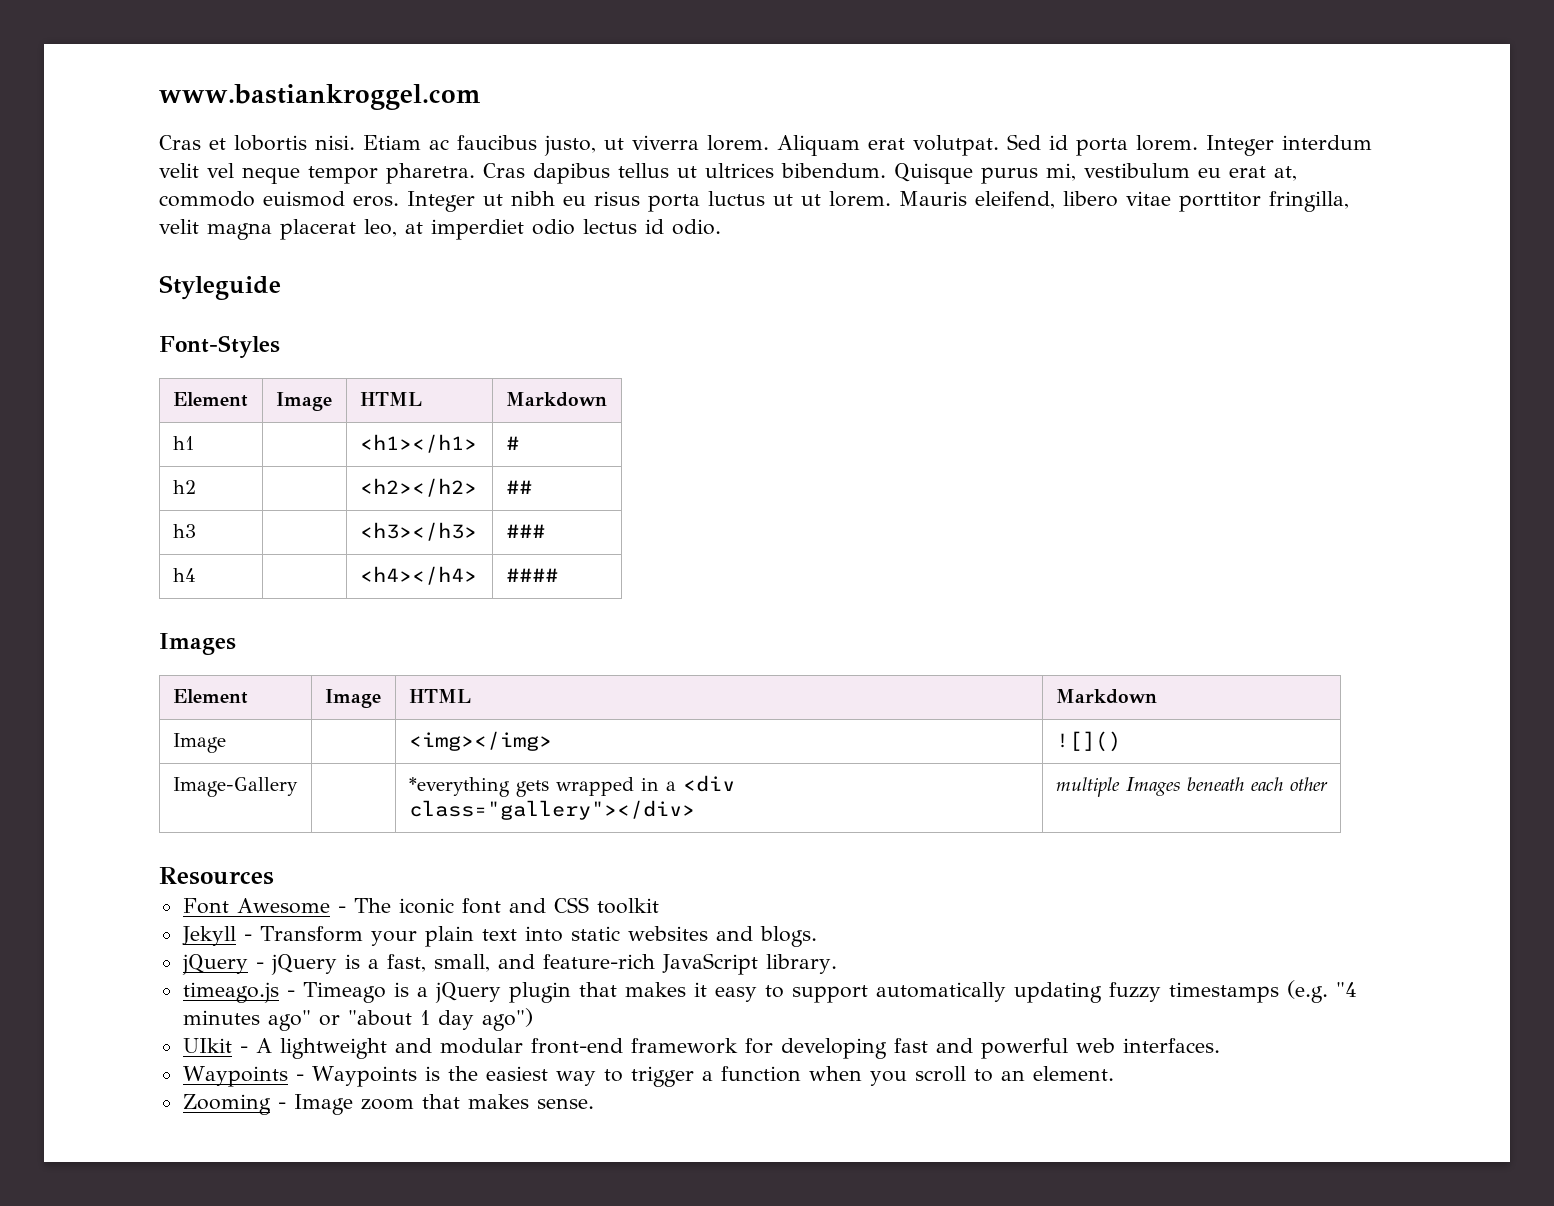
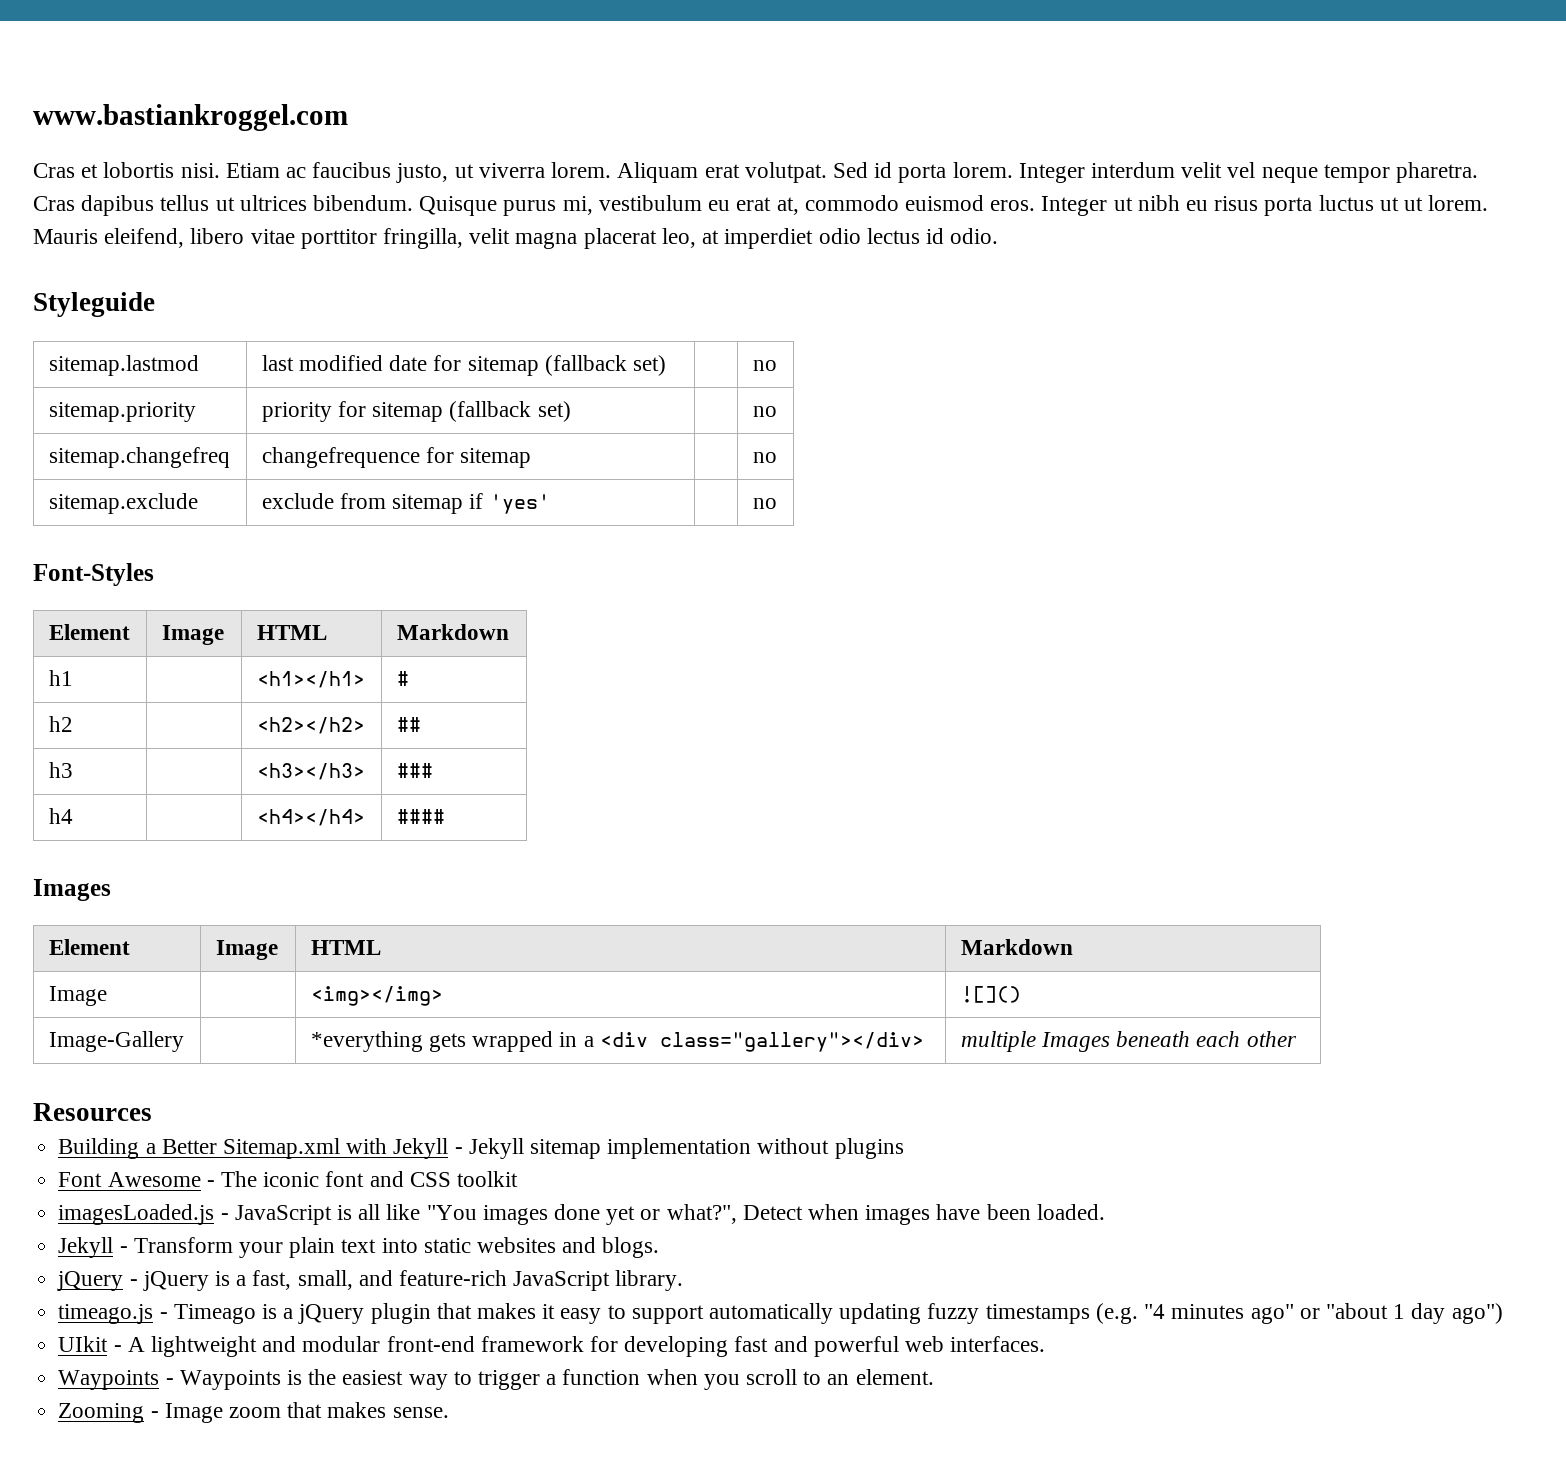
(281, 287) none -> [48,355,199,376] [261,355,667,376] [752,360,777,371] [48,402,196,422] [261,401,571,422] [752,406,777,417] [48,447,230,468] [261,447,532,468] [752,452,777,463] [48,493,198,514] [261,493,550,514] [752,498,777,509] // sitemap.lastmod | last modified date for sitemap (fallback set) | | no // sitemap.priority | priority for sitemap (fallback set) | | no // sitemap.changefreq | changefrequence for sitemap | | no // sitemap.exclude | exclude from sitemap if 'yes' | | no
(274, 876) none -> [58,1138,904,1159] // Building a Better Sitemap.xml with Jekyll - Jekyll sitemap implementation without plugins
(659, 906) none -> [58,1204,1105,1225] // imagesLoaded.js - JavaScript is all like "You images done yet or what?", Detect when images have been loaded.

